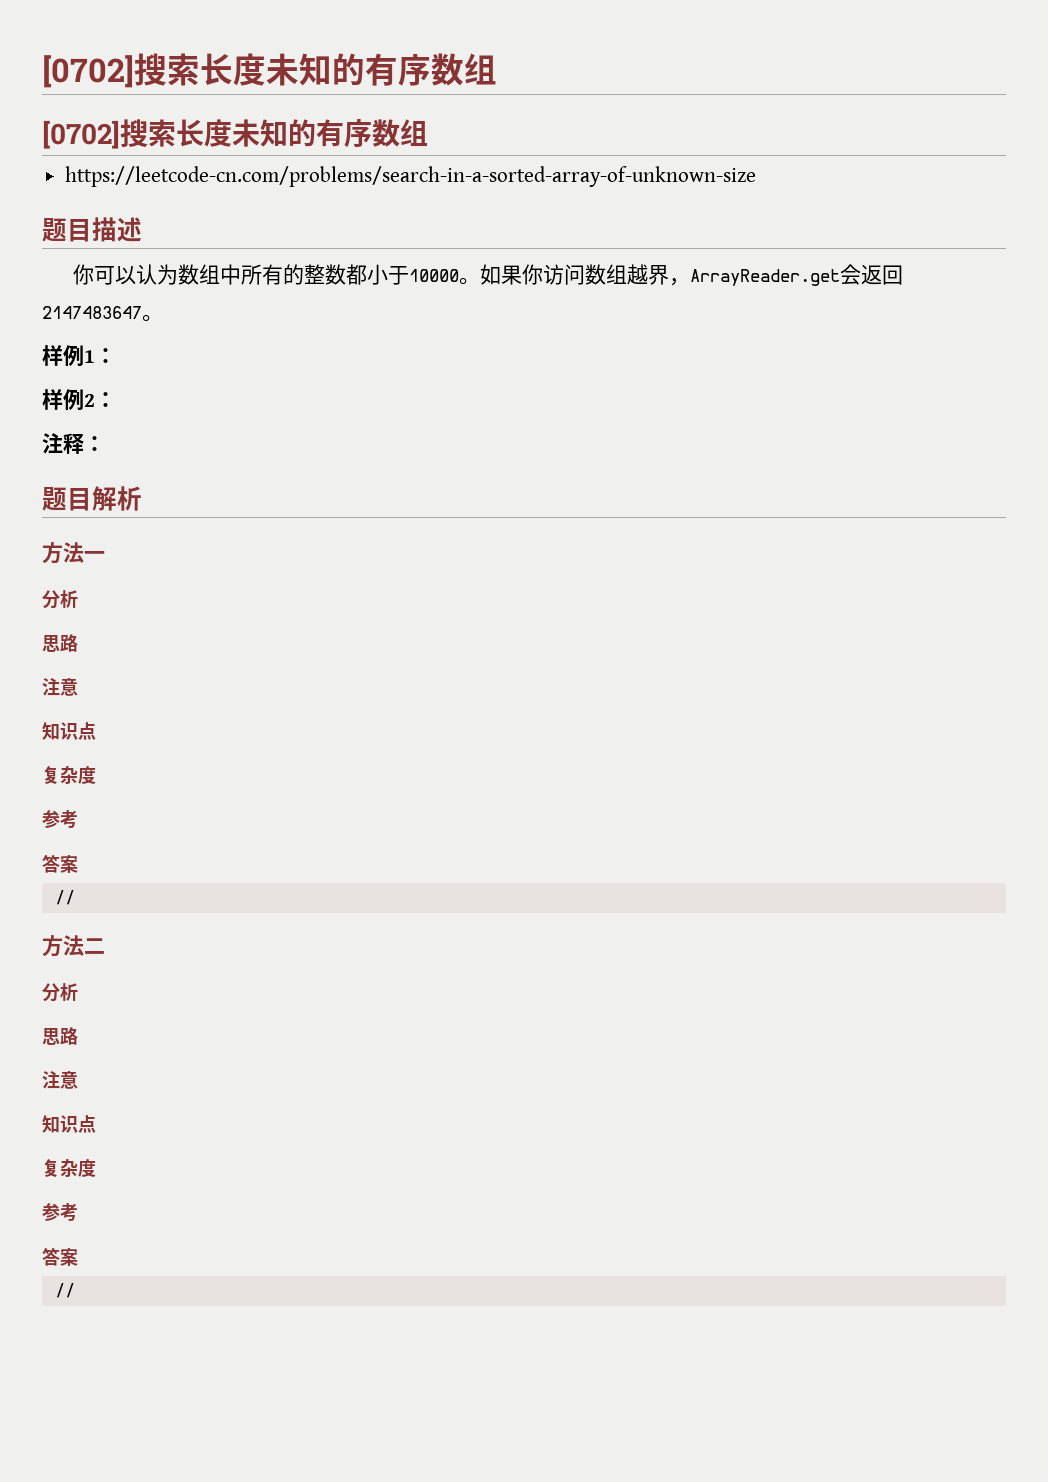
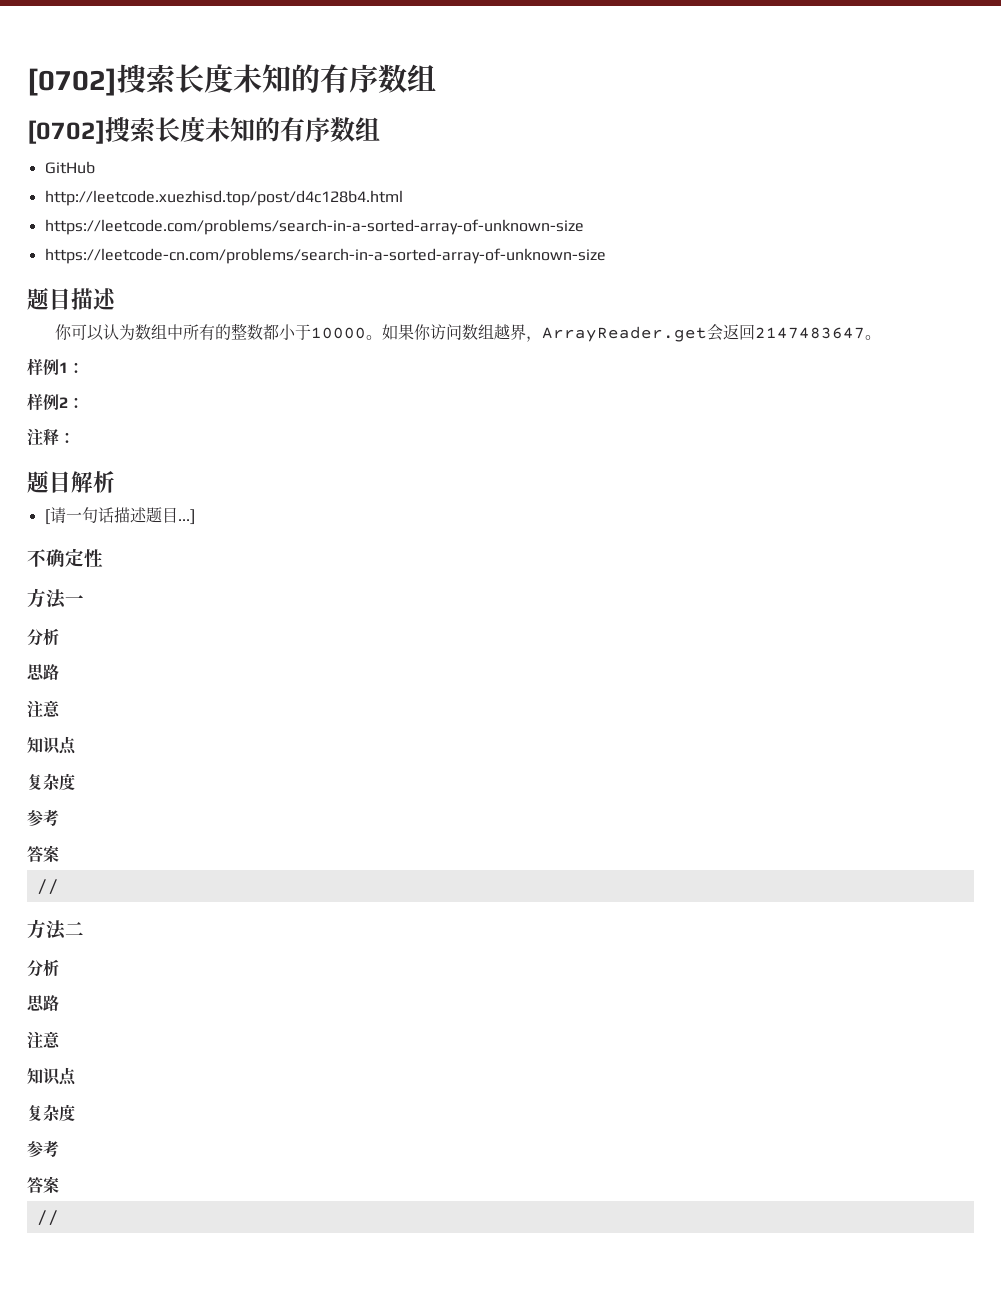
(428, 133) none -> [44,161,95,174] [44,190,403,206] [44,219,584,235] // GitHub // http://leetcode.xuezhisd.top/post/d4c128b4.html // https://leetcode.com/problems/search-in-a-sorted-array-of-unknown-size
(142, 498) none -> [44,507,195,525] [27,548,103,568] // [请一句话描述题目...] // 不确定性

